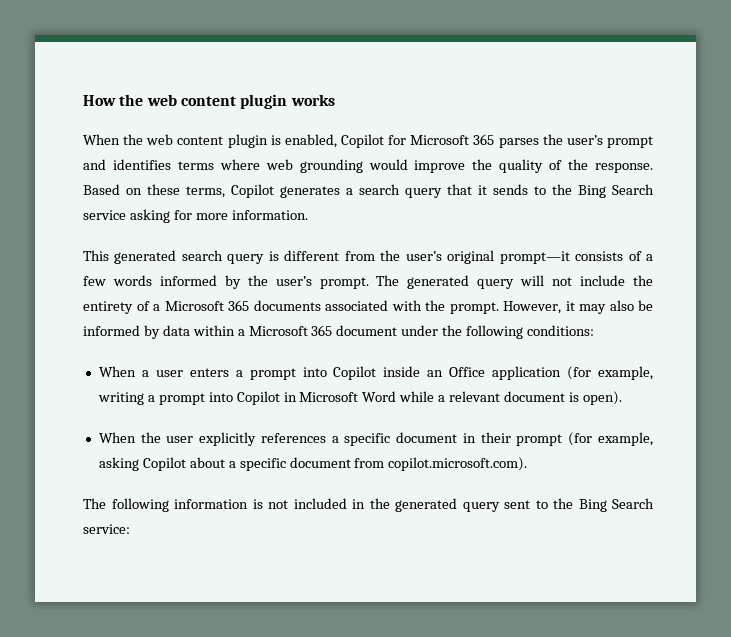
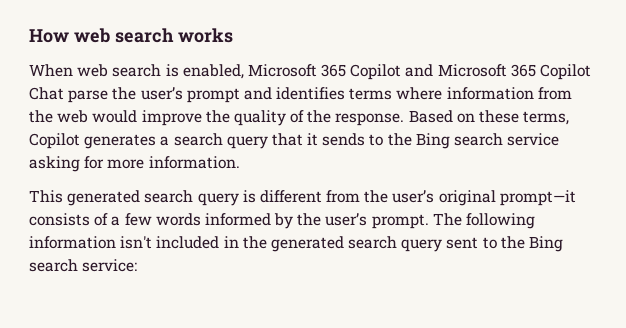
[119,94,335,109] [83,134,539,148] the web content plugin works // When the web content plugin is enabled, Copilot for Microsoft 365 parses -> [73,28,233,43] [29,64,592,80] [29,87,109,103] web search works // When web search is enabled, Microsoft 365 Copilot and Microsoft 365 Copilot Chat parse
[265,159,363,173] web grounding -> [446,87,572,100] [29,110,89,123] information from the web
[612,184,654,195] Search -> [454,133,504,146] search
[407,275,653,289] [83,300,653,314] [83,325,595,339] [98,366,653,380] [97,391,622,405] [98,432,653,446] [98,457,528,471] [83,498,288,512] generated query will not include the entirety of a Microsoft 365 documents associated with the prompt. However, it may also be informed by data within a Microsoft 365 document under the following conditions: // When a user enters a prompt into Copilot inside an Office application (for example, writing a prompt into Copilot in Microsoft Word while a relevant document is open). // When the user explicitly references a specific document in their prompt (for example, asking Copilot about a specific document from copilot.microsoft.com). // The following information is not -> [466,213,536,229] [29,236,153,249] following information isn't
(457, 505) none -> [348,236,398,249] search
[612,498,654,509] Search -> [29,259,78,272] search

